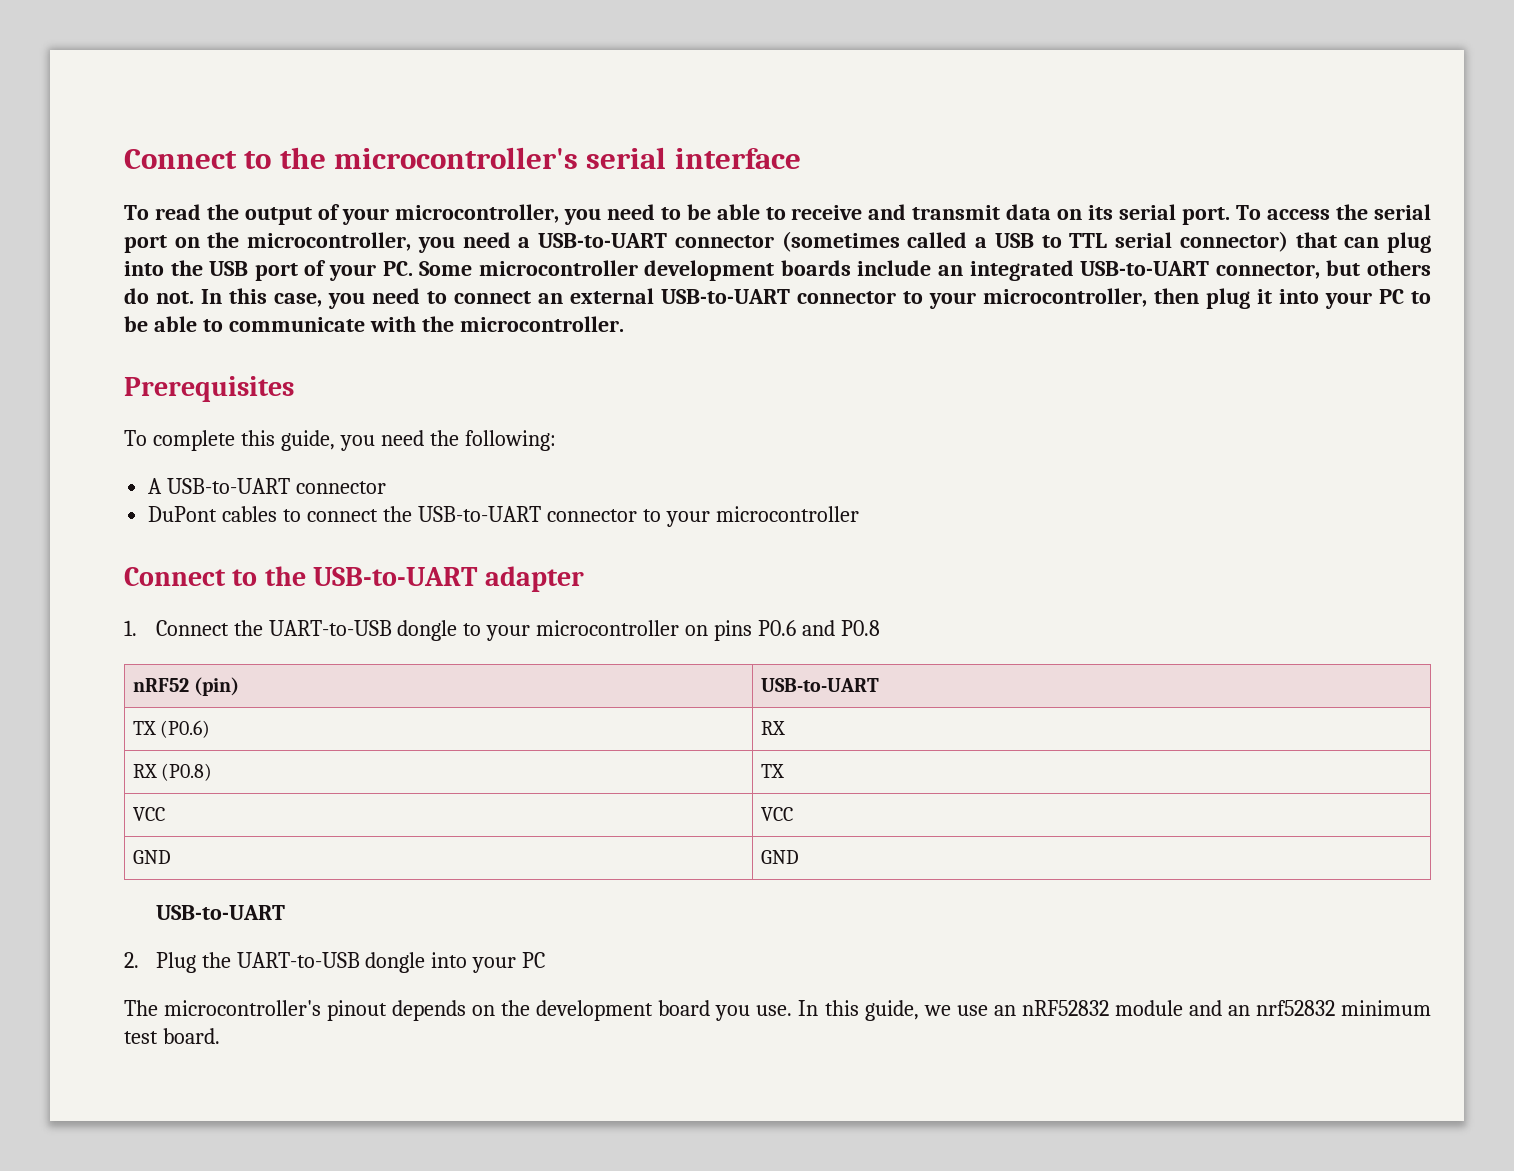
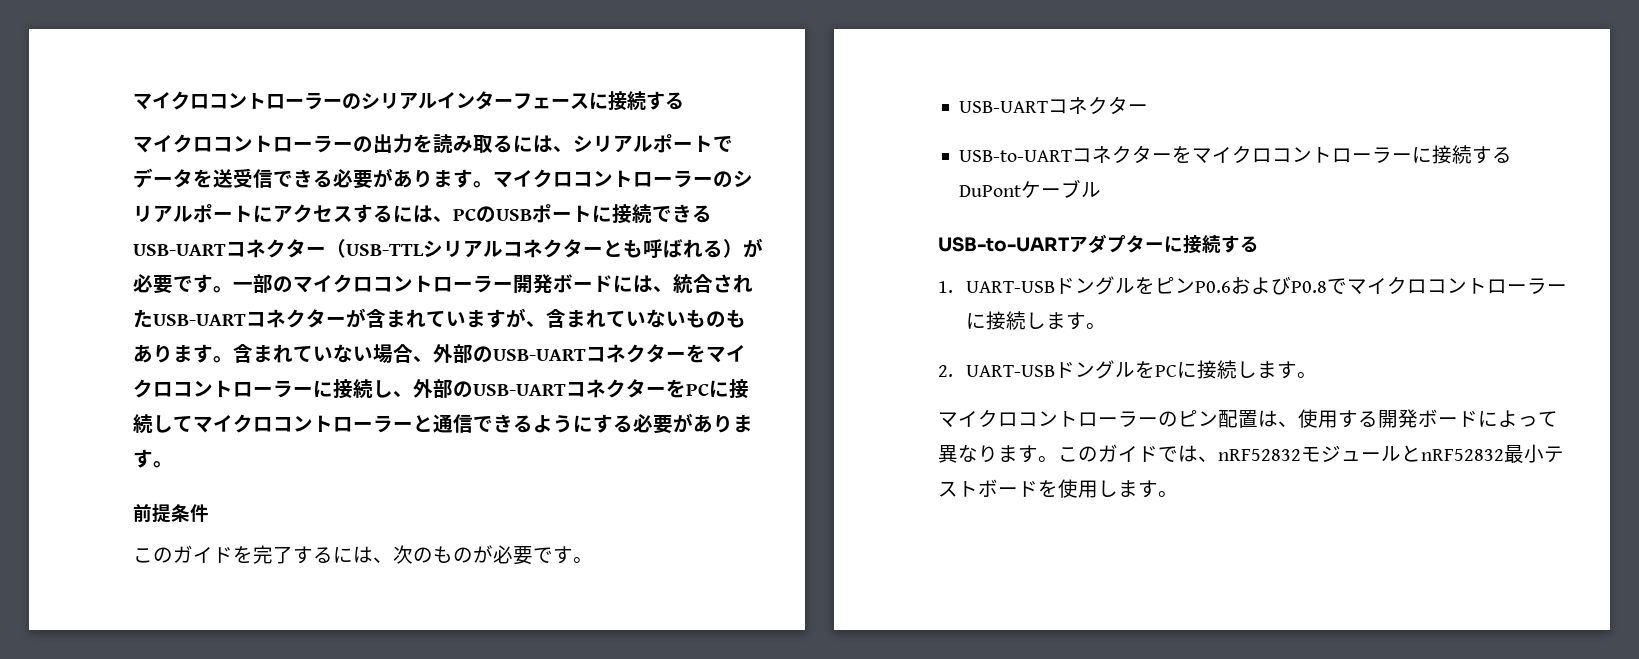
[124,147,801,169] [124,204,1432,225] [124,231,1431,253] [124,260,1431,281] [124,288,1431,309] [124,316,624,332] [124,376,294,402] [124,430,556,451] [148,478,387,494] [148,506,859,527] [124,566,584,592] [124,620,880,641] [132,677,240,696] [760,678,879,692] [132,720,211,738] [760,721,785,735] [132,763,213,781] [760,764,784,778] [132,807,165,821] [760,807,793,821] [132,850,171,864] [760,850,799,864] [155,905,285,920] [124,952,546,973] [124,1000,1431,1021] [124,1028,220,1044] Connect to the microcontroller's serial interface // To read the output of your microcontroller, you need to be able to receive and transmit data on its serial port. To access the serial port on the microcontroller, you need a USB-to-UART connector (sometimes called a USB to TTL serial connector) that can plug into the USB port of your PC. Some microcontroller development boards include an integrated USB-to-UART connector, but others do not. In this case, you need to connect an external USB-to-UART connector to your microcontroller, then plug it into your PC to be able to communicate with the microcontroller. // Prerequisites // To complete this guide, you need the following: // A USB-to-UART connector // DuPont cables to connect the USB-to-UART connector to your microcontroller // Connect to the USB-to-UART adapter // 1. Connect the UART-to-USB dongle to your microcontroller on pins P0.6 and P0.8 // nRF52 (pin) | USB-to-UART // TX (P0.6) | RX // RX (P0.8) | TX // VCC | VCC // GND | GND // USB-to-UART // 2. Plug the UART-to-USB dongle into your PC // The microcontroller's pinout depends on the development board you use. In this guide, we use an nRF52832 module and an nrf52832 minimum test board. -> [133,91,684,111] [133,134,733,153] [133,168,753,189] [133,204,712,224] [133,238,763,258] [133,274,753,294] [133,308,746,328] [133,344,746,363] [133,379,749,399] [133,413,753,434] [133,449,173,468] [133,503,209,523] [133,545,593,565] [959,96,1149,114] [959,145,1513,164] [959,179,1102,198] [938,234,1259,254] [938,276,1568,295] [966,311,1107,330] [938,360,1318,379] [938,409,1558,428] [938,444,1564,463] [938,479,1178,498] マイクロコントローラーのシリアルインターフェースに接続する // マイクロコントローラーの出力を読み取るには、シリアルポートでデータを送受信できる必要があります。マイクロコントローラーのシリアルポートにアクセスするには、PCのUSBポートに接続できるUSB-UARTコネクター（USB-TTLシリアルコネクターとも呼ばれる）が必要です。一部のマイクロコントローラー開発ボードには、統合されたUSB-UARTコネクターが含まれていますが、含まれていないものもあります。含まれていない場合、外部のUSB-UARTコネクターをマイクロコントローラーに接続し、外部のUSB-UARTコネクターをPCに接続してマイクロコントローラーと通信できるようにする必要があります。 // 前提条件 // このガイドを完了するには、次のものが必要です。 // USB-UARTコネクター // USB-to-UARTコネクターをマイクロコントローラーに接続するDuPontケーブル // USB-to-UARTアダプターに接続する // 1. UART-USBドングルをピンP0.6およびP0.8でマイクロコントローラーに接続します。 // 2. UART-USBドングルをPCに接続します。 // マイクロコントローラーのピン配置は、使用する開発ボードによって異なります。このガイドでは、nRF52832モジュールとnRF52832最小テストボードを使用します。

